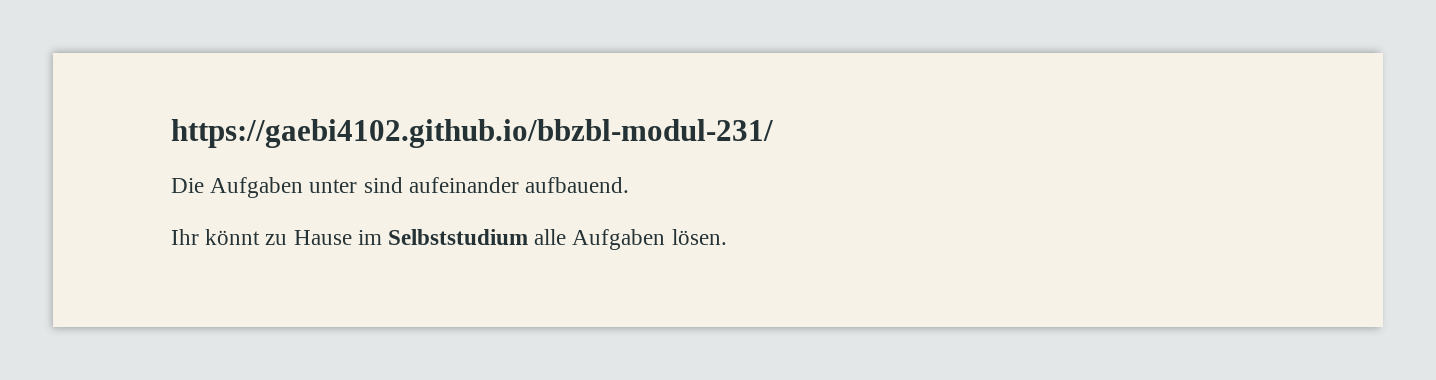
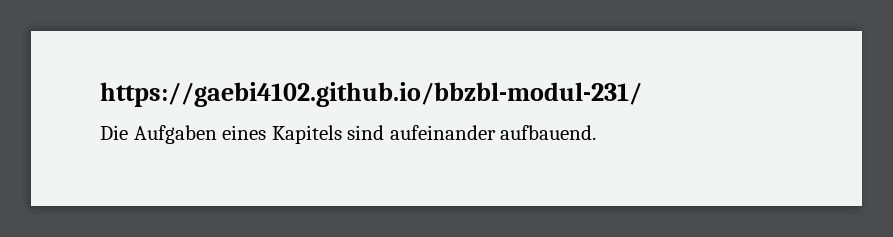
[309,179,358,193] unter -> [222,125,342,144] eines Kapitels
[171,229,727,250] // Ihr könnt zu Hause im Selbststudium alle Aufgaben lösen. -> (597, 132) none

